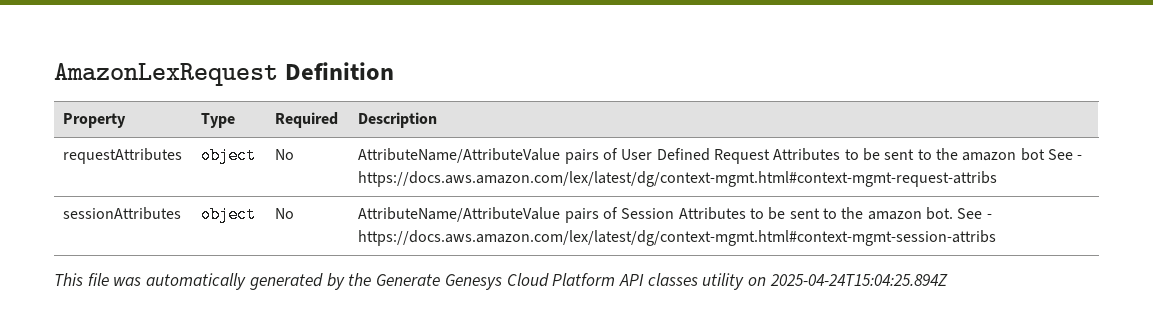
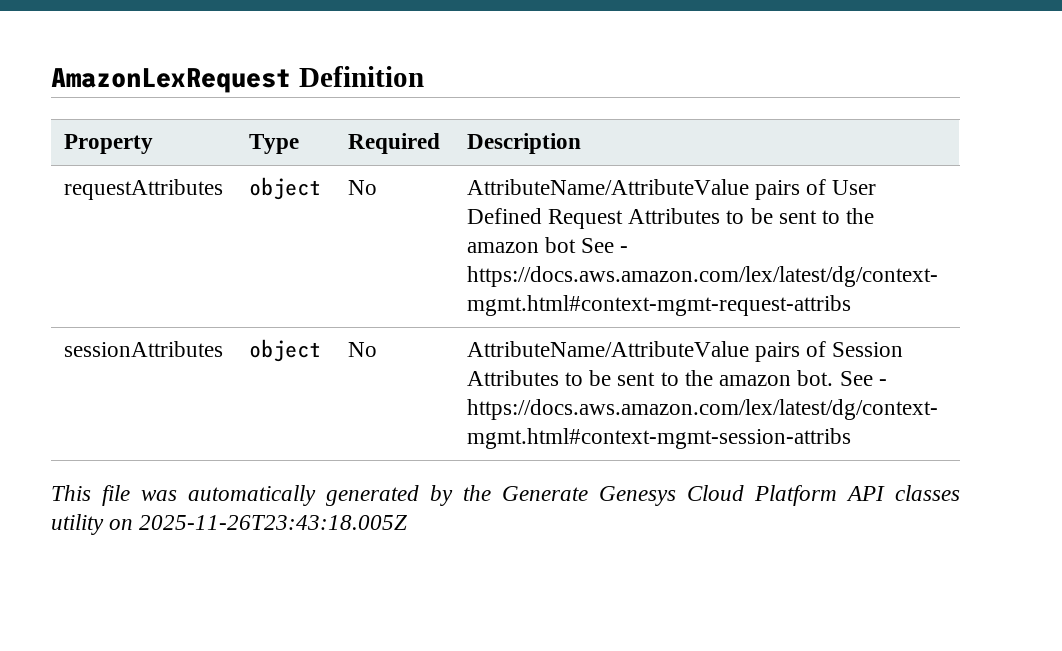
[769,274,948,286] 2025-04-24T15:04:25.894Z -> [139,515,408,530] 2025-11-26T23:43:18.005Z

